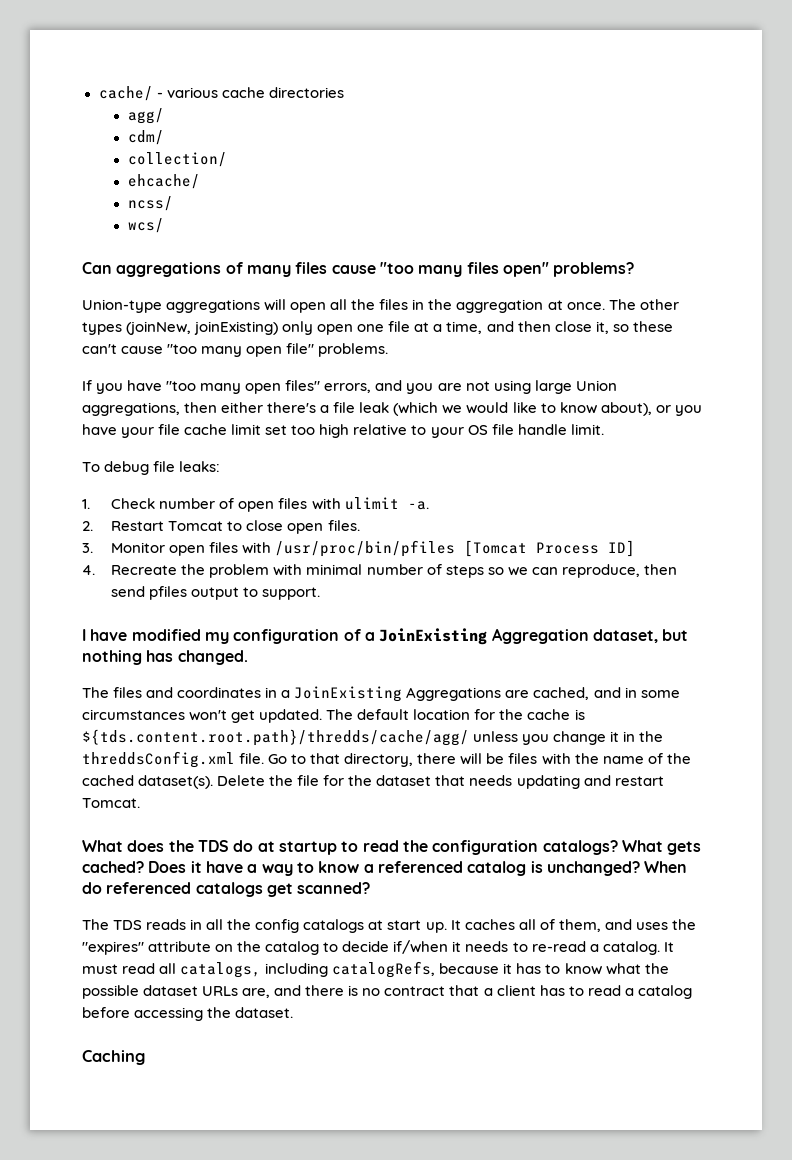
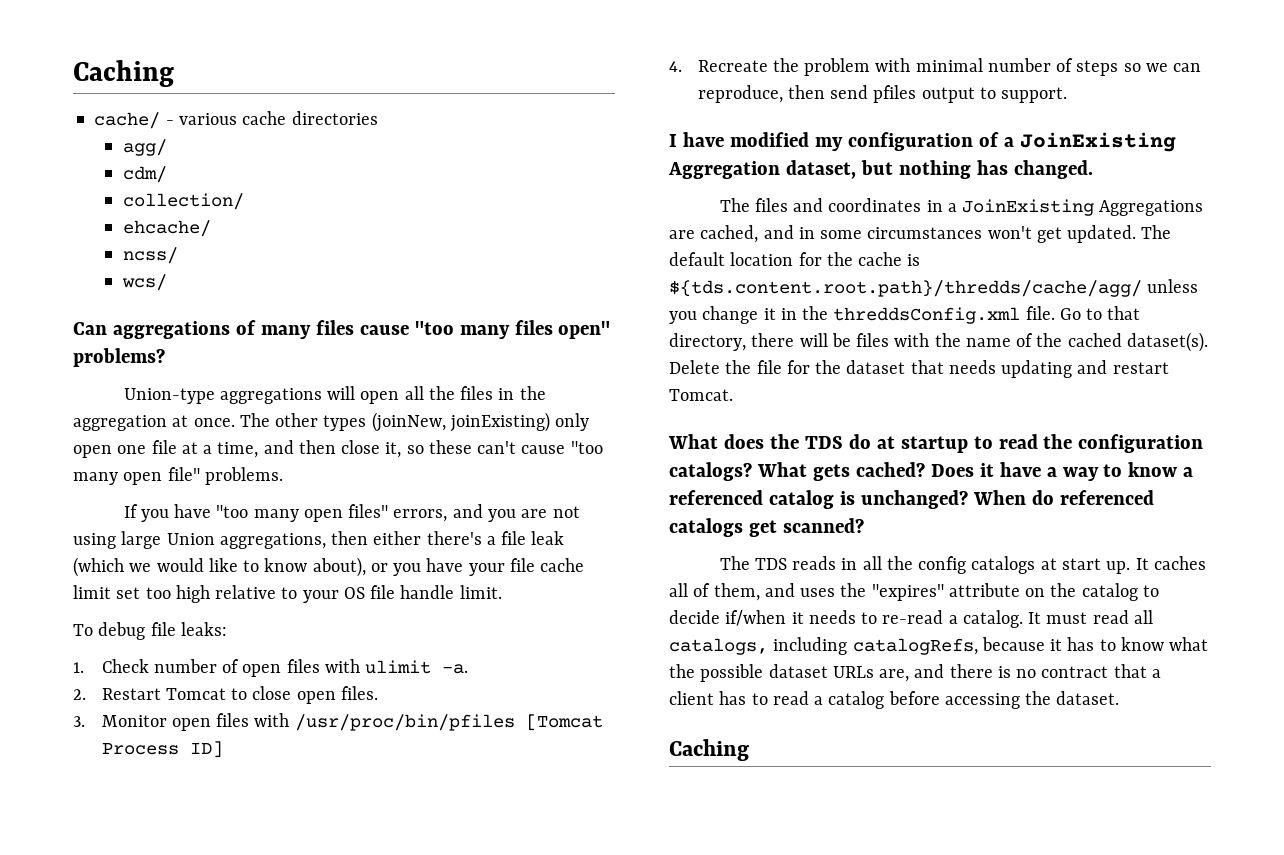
(98, 93) none -> [73,60,174,87] Caching //

